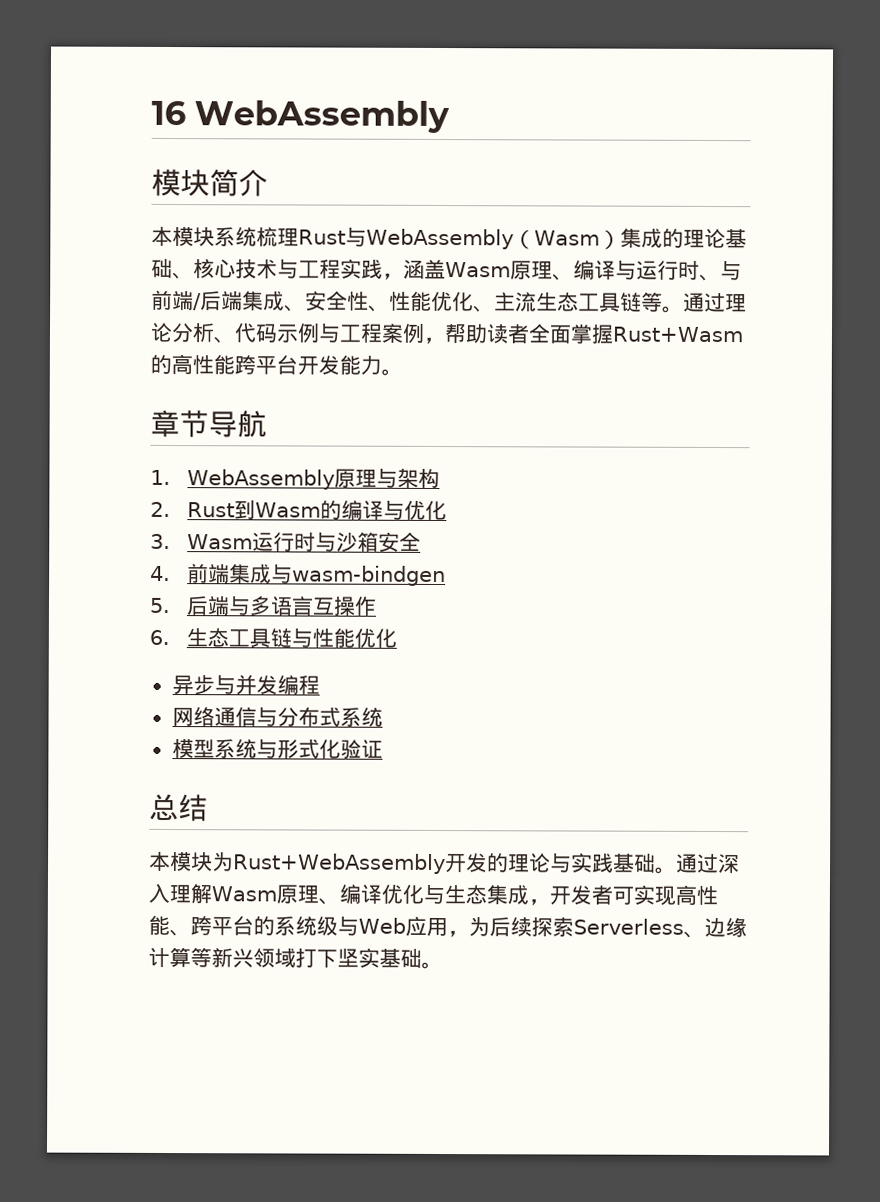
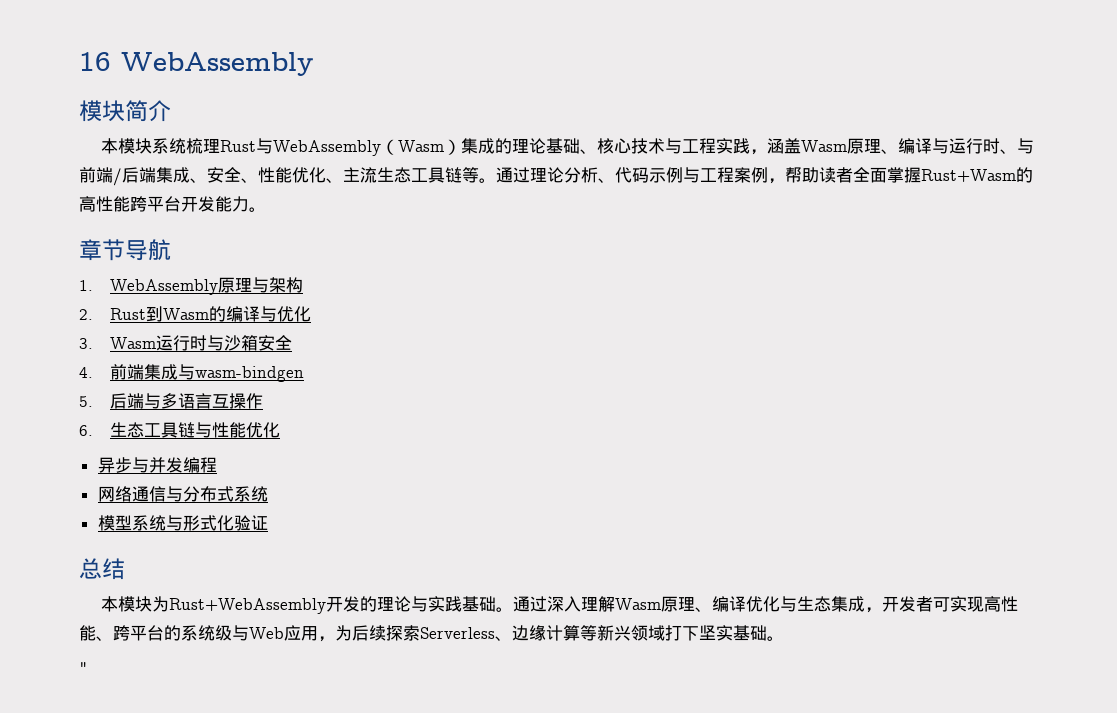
[347,291,369,311] 性 -> (241, 174) none
(443, 965) none -> [79,662,88,674] // "

